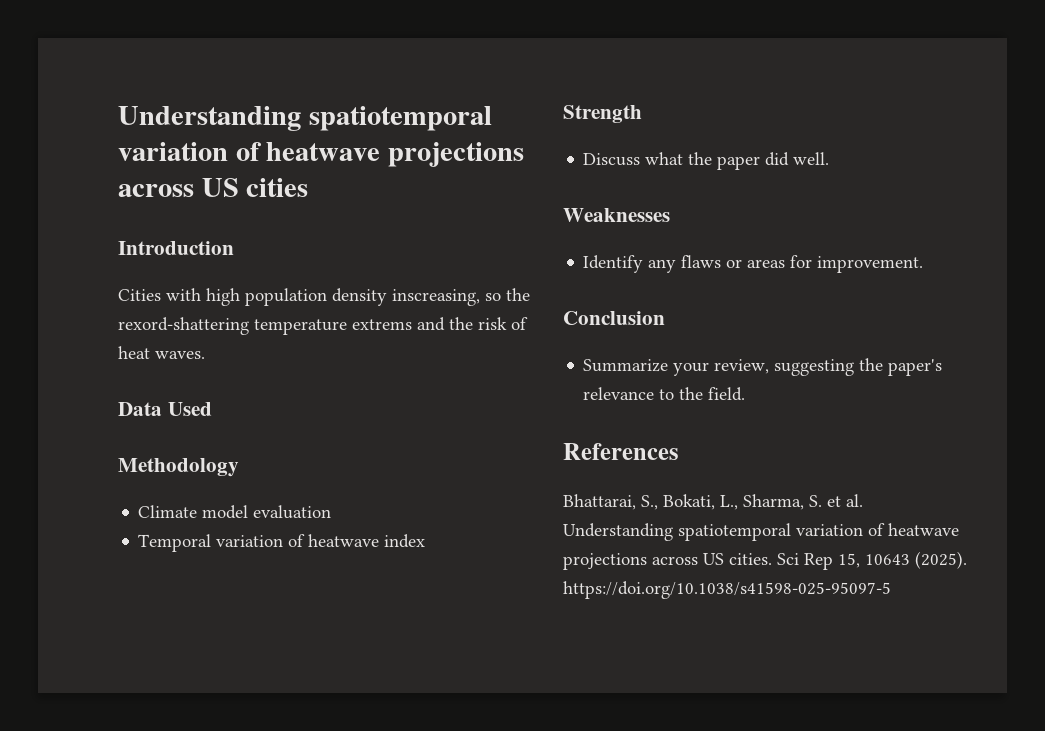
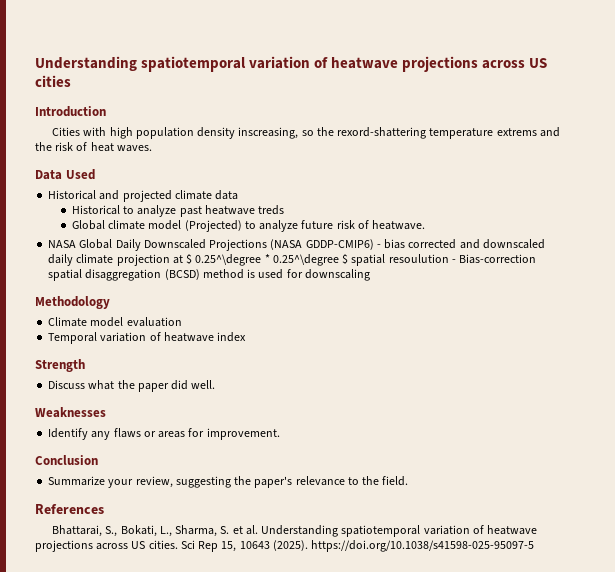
(212, 409) none -> [48,190,239,202] [71,205,285,217] [71,220,426,232] [48,239,545,251] [48,254,537,266] [48,269,370,281] // Historical and projected climate data // Historical to analyze past heatwave treds // Global climate model (Projected) to analyze future risk of heatwave. // NASA Global Daily Downscaled Projections (NASA GDDP-CMIP6) - bias corrected and downscaled daily climate projection at $ 0.25^\degree * 0.25^\degree $ spatial resoulution - Bias-correction spatial disaggregation (BCSD) method is used for downscaling

